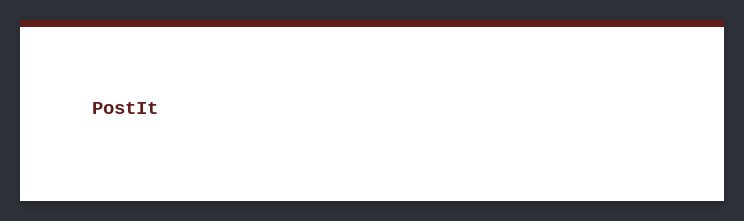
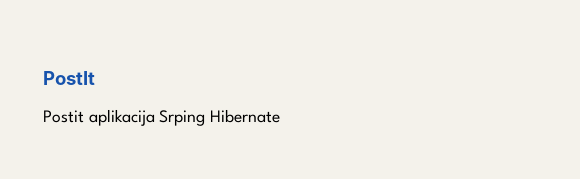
(158, 108) none -> [43,109,281,126] // Postit aplikacija Srping Hibernate

